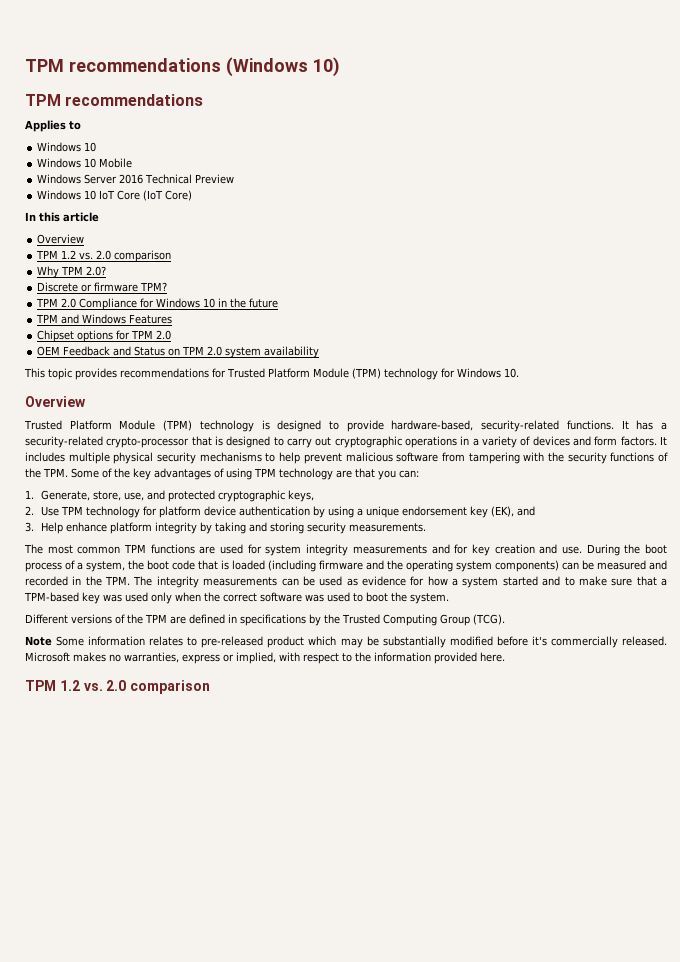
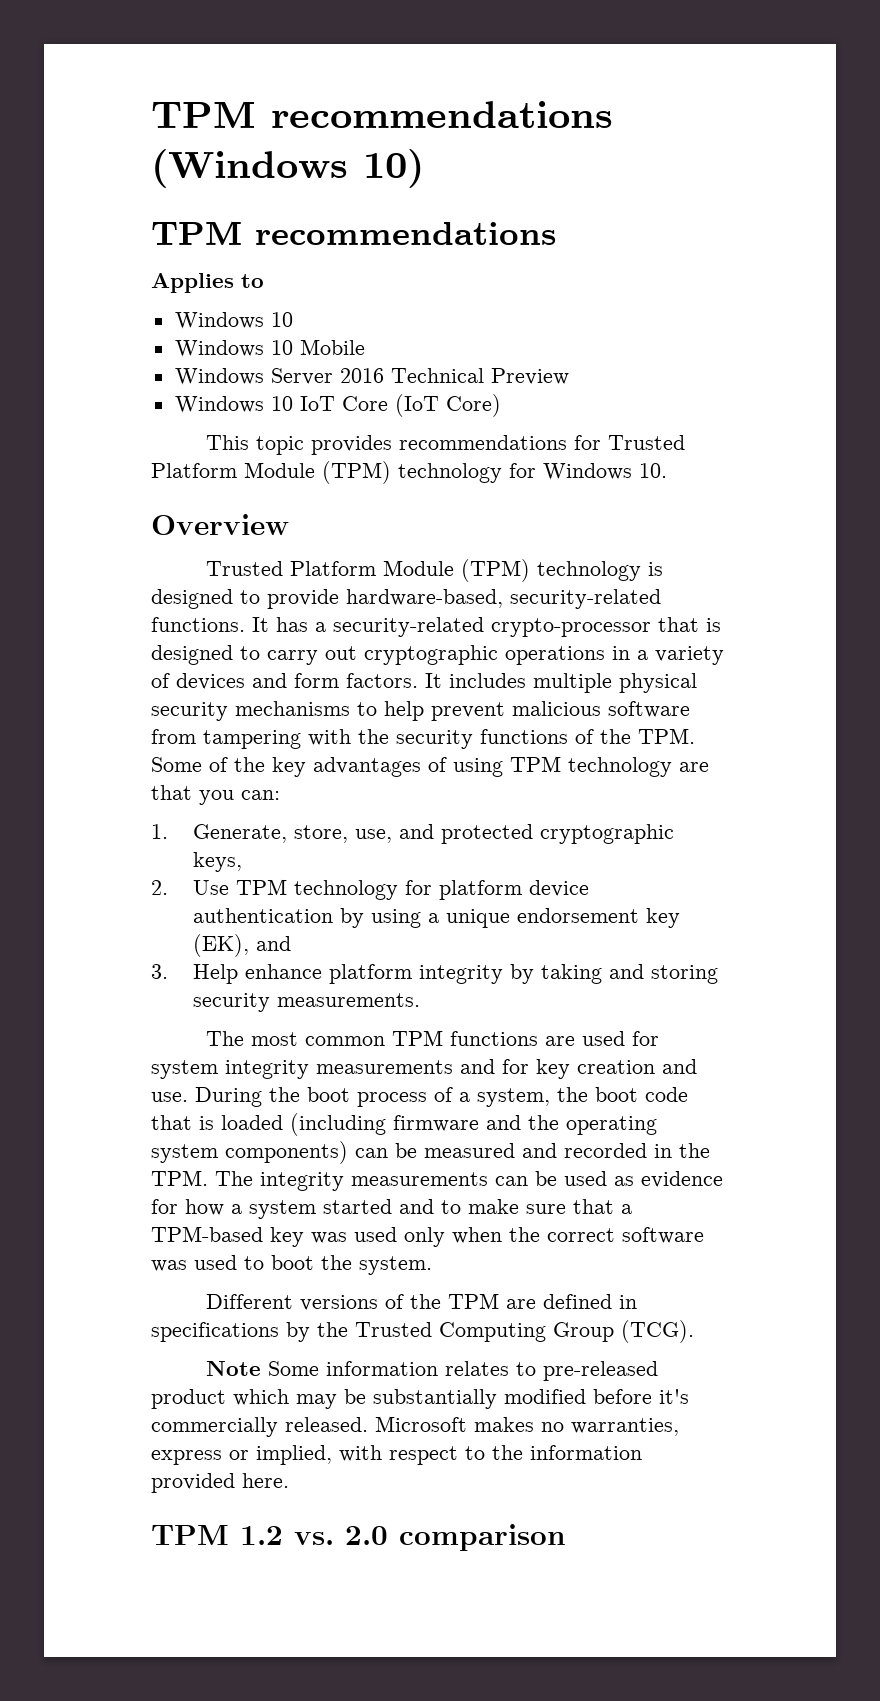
[25,212,99,222] [37,234,85,244] [36,250,172,262] [37,266,107,278] [37,282,168,292] [36,298,279,310] [36,314,173,324] [37,330,172,342] [37,346,320,358] // In this article // Overview // TPM 1.2 vs. 2.0 comparison // Why TPM 2.0? // Discrete or firmware TPM? // TPM 2.0 Compliance for Windows 10 in the future // TPM and Windows Features // Chipset options for TPM 2.0 // OEM Feedback and Status on TPM 2.0 system availability -> (501, 405) none

